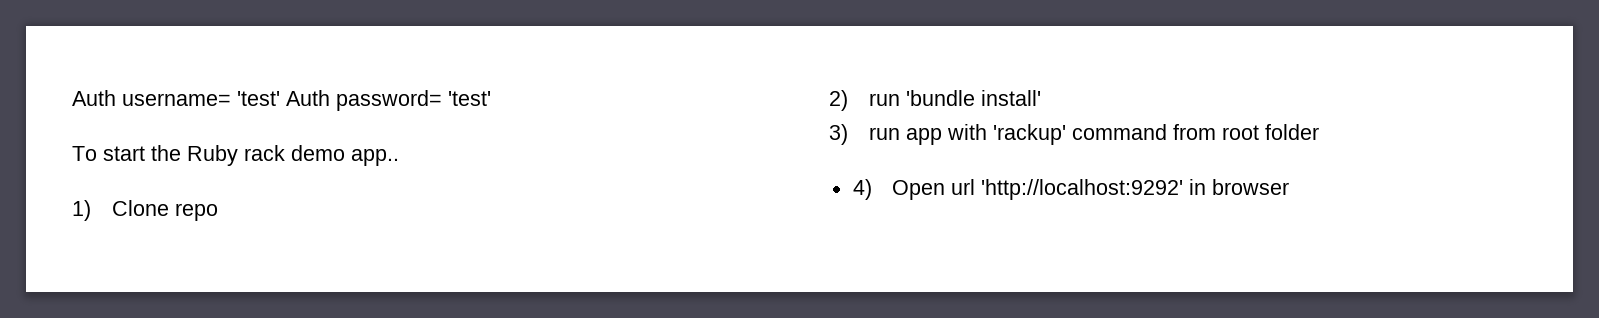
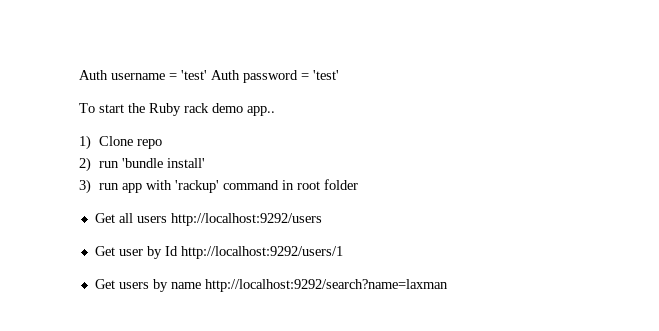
[72,90,442,111] Auth username= 'test' Auth password= -> [79,70,309,83] Auth username = 'test' Auth password =
[1172,124,1216,140] from -> [282,180,295,190] in
[852,179,1290,200] 4) Open url 'http://localhost:9292' in browser -> [94,213,322,226] [94,246,343,259] [94,279,448,292] Get all users http://localhost:9292/users // Get user by Id http://localhost:9292/users/1 // Get users by name http://localhost:9292/search?name=laxman

